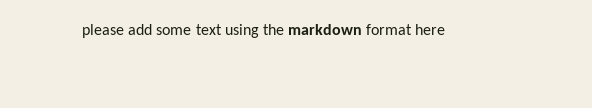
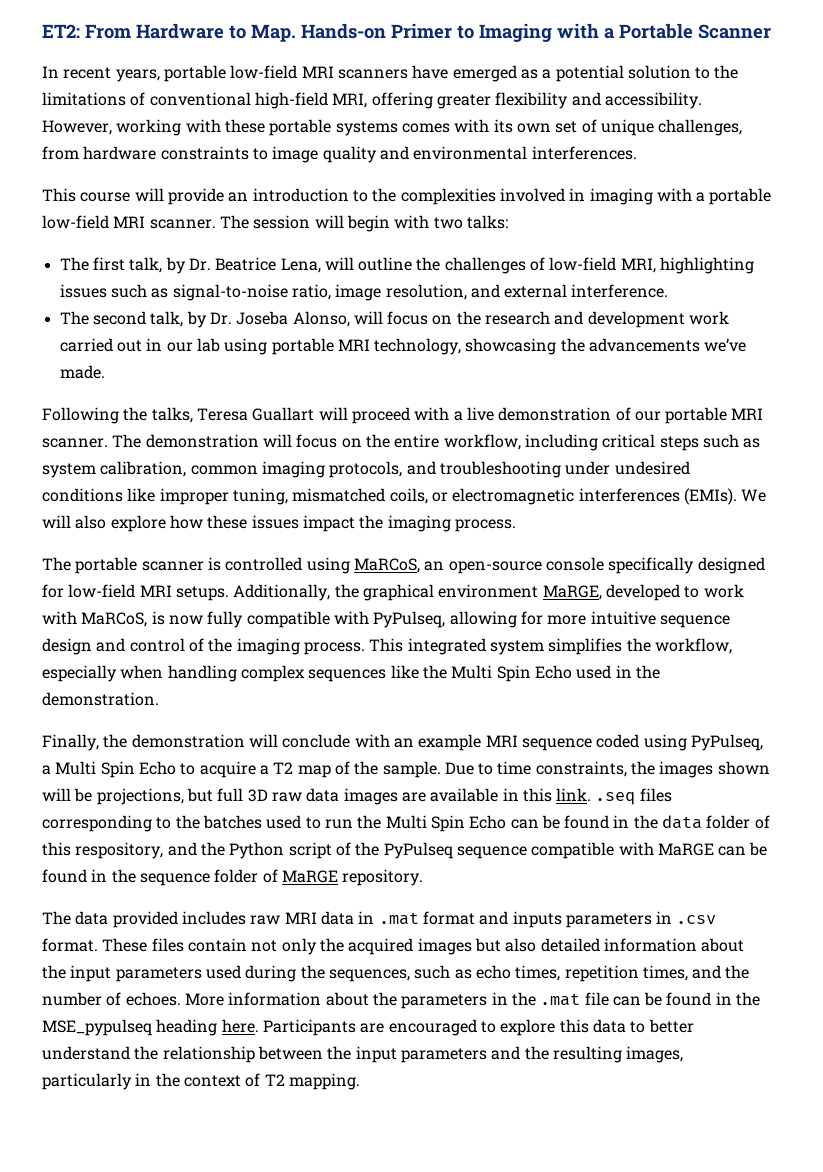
[82,24,446,38] please add some text using the markdown format here -> [42,23,771,42] [42,65,739,82] [42,92,702,109] [42,119,743,136] [42,146,637,163] [42,188,772,205] [42,215,508,232] [59,257,755,274] [59,284,669,301] [59,311,730,328] [59,338,747,355] [59,365,105,379] [42,407,764,424] [42,434,761,451] [42,461,690,478] [42,488,767,505] [42,515,516,532] [42,557,765,574] [42,584,744,601] [42,611,730,628] [42,638,732,655] [42,665,660,682] [42,692,159,706] [42,734,763,751] [42,761,770,778] [42,788,672,805] [42,815,770,832] [42,842,768,859] [42,869,424,886] [42,911,717,928] [42,938,745,955] [42,965,750,982] [42,992,761,1009] [42,1019,694,1036] [42,1046,684,1063] [42,1073,360,1090] ET2: From Hardware to Map. Hands-on Primer to Imaging with a Portable Scanner // In recent years, portable low-field MRI scanners have emerged as a potential solution to the limitations of conventional high-field MRI, offering greater flexibility and accessibility. However, working with these portable systems comes with its own set of unique challenges, from hardware constraints to image quality and environmental interferences. // This course will provide an introduction to the complexities involved in imaging with a portable low-field MRI scanner. The session will begin with two talks: // The first talk, by Dr. Beatrice Lena, will outline the challenges of low-field MRI, highlighting issues such as signal-to-noise ratio, image resolution, and external interference. // The second talk, by Dr. Joseba Alonso, will focus on the research and development work carried out in our lab using portable MRI technology, showcasing the advancements we’ve made. // Following the talks, Teresa Guallart will proceed with a live demonstration of our portable MRI scanner. The demonstration will focus on the entire workflow, including critical steps such as system calibration, common imaging protocols, and troubleshooting under undesired conditions like improper tuning, mismatched coils, or electromagnetic interferences (EMIs). We will also explore how these issues impact the imaging process. // The portable scanner is controlled using MaRCoS, an open-source console specifically designed for low-field MRI setups. Additionally, the graphical environment MaRGE, developed to work with MaRCoS, is now fully compatible with PyPulseq, allowing for more intuitive sequence design and control of the imaging process. This integrated system simplifies the workflow, especially when handling complex sequences like the Multi Spin Echo used in the demonstration. // Finally, the demonstration will conclude with an example MRI sequence coded using PyPulseq, a Multi Spin Echo to acquire a T2 map of the sample. Due to time constraints, the images shown will be projections, but full 3D raw data images are available in this link. .seq files corresponding to the batches used to run the Multi Spin Echo can be found in the data folder of this respository, and the Python script of the PyPulseq sequence compatible with MaRGE can be found in the sequence folder of MaRGE repository. // The data provided includes raw MRI data in .mat format and inputs parameters in .csv format. These files contain not only the acquired images but also detailed information about the input parameters used during the sequences, such as echo times, repetition times, and the number of echoes. More information about the parameters in the .mat file can be found in the MSE_pypulseq heading here. Participants are encouraged to explore this data to better understand the relationship between the input parameters and the resulting images, particularly in the context of T2 mapping.

